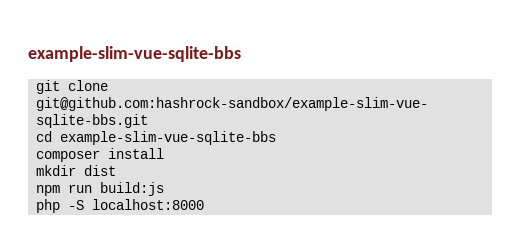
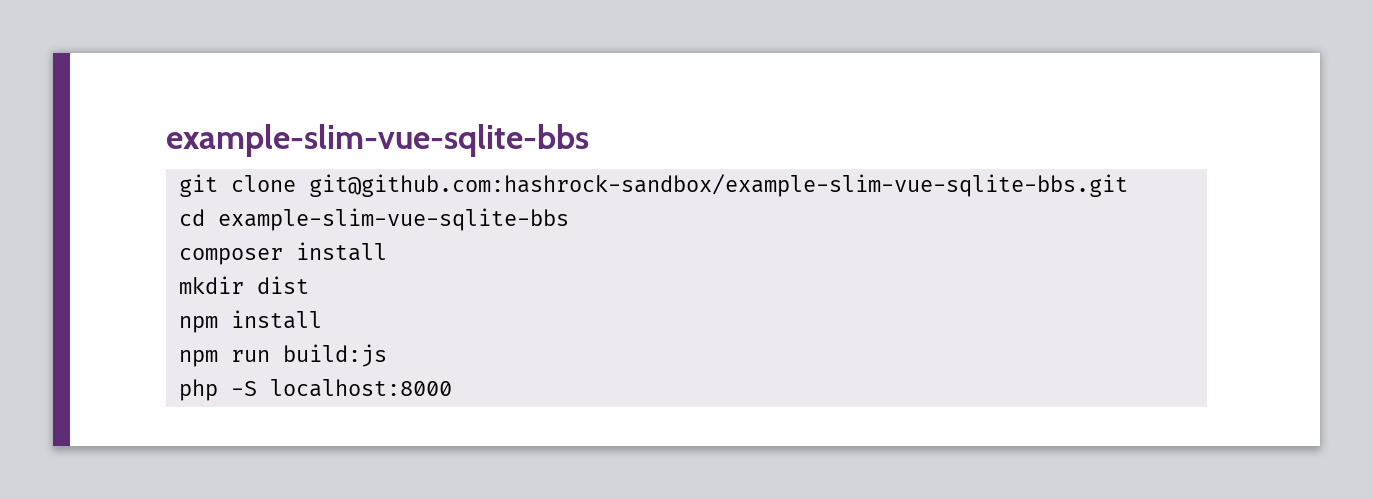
(117, 170) none -> [178,310,322,333] // npm install

